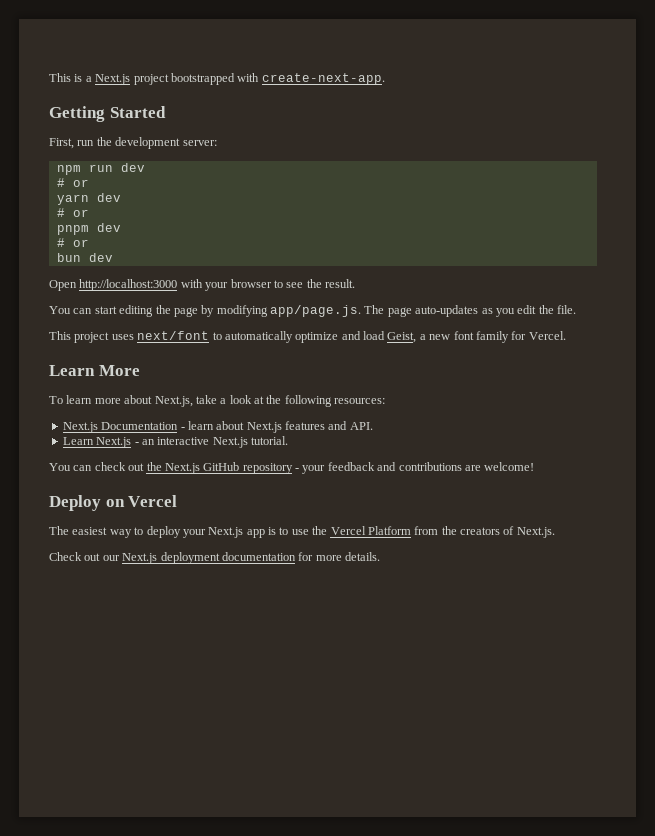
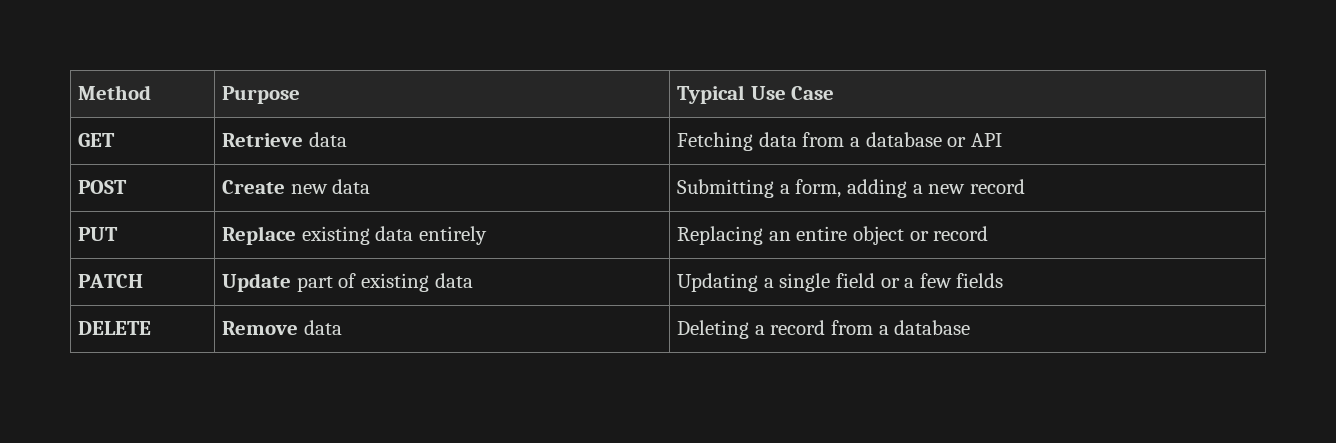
[49,73,385,85] [49,106,166,122] [49,137,217,149] [56,163,145,175] [56,178,89,187] [56,193,121,205] [56,208,89,217] [56,223,121,235] [56,238,89,247] [56,253,113,262] [49,279,355,291] [49,305,576,317] [49,331,566,343] [49,365,140,376] [49,395,386,407] [62,421,373,433] [62,436,288,448] [49,462,535,474] [49,495,178,511] [49,526,555,538] [49,552,380,564] This is a Next.js project bootstrapped with create-next-app. // Getting Started // First, run the development server: // npm run dev // # or // yarn dev // # or // pnpm dev // # or // bun dev // Open http://localhost:3000 with your browser to see the result. // You can start editing the page by modifying app/page.js. The page auto-updates as you edit the file. // This project uses next/font to automatically optimize and load Geist, a new font family for Vercel. // Learn More // To learn more about Next.js, take a look at the following resources: // Next.js Documentation - learn about Next.js features and API. // Learn Next.js - an interactive Next.js tutorial. // You can check out the Next.js GitHub repository - your feedback and contributions are welcome! // Deploy on Vercel // The easiest way to deploy your Next.js app is to use the Vercel Platform from the creators of Next.js. // Check out our Next.js deployment documentation for more details. -> [78,85,152,100] [222,86,301,104] [677,85,835,104] [78,133,116,147] [222,132,347,147] [677,132,1002,151] [78,180,128,194] [222,179,371,194] [677,179,1025,198] [78,227,119,241] [222,226,488,245] [677,226,989,245] [78,274,144,288] [222,273,473,292] [677,273,1004,292] [78,321,152,335] [222,320,342,335] [677,320,971,339] Method | Purpose | Typical Use Case // GET | Retrieve data | Fetching data from a database or API // POST | Create new data | Submitting a form, adding a new record // PUT | Replace existing data entirely | Replacing an entire object or record // PATCH | Update part of existing data | Updating a single field or a few fields // DELETE | Remove data | Deleting a record from a database

